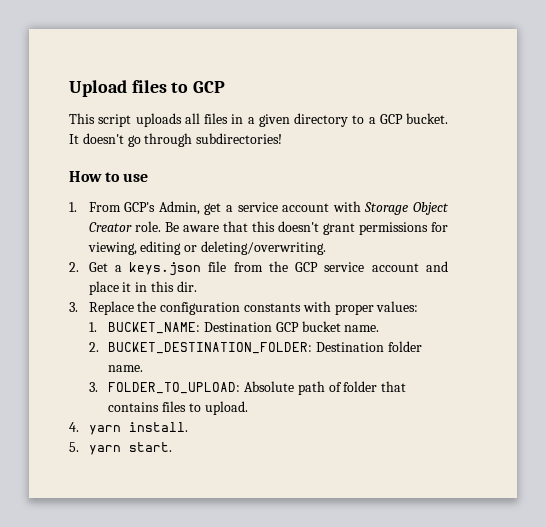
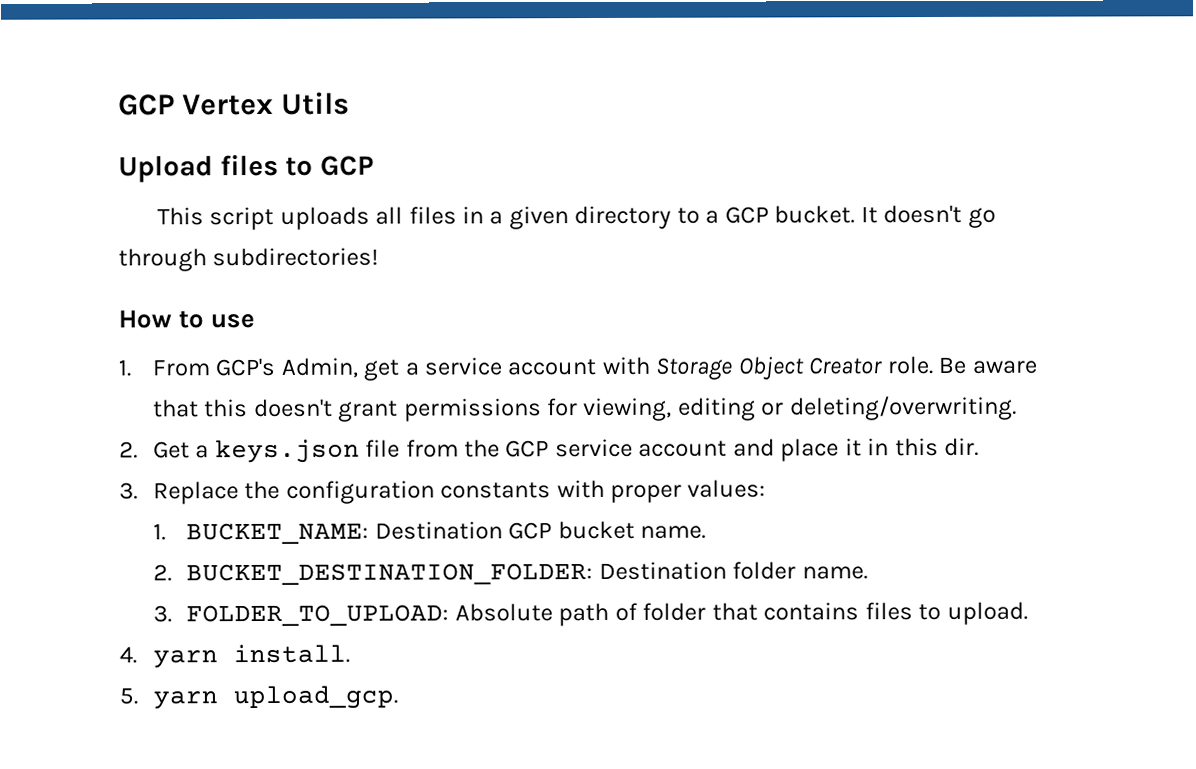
(69, 88) none -> [118,91,351,116] GCP Vertex Utils //
[128,442,172,452] start. -> [232,685,398,710] upload_gcp.

